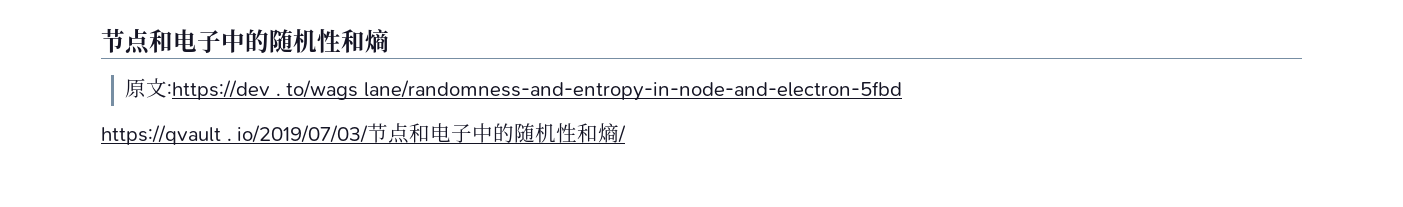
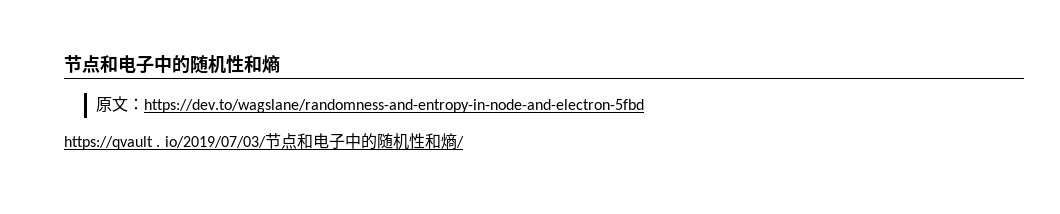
[167,80,902,101] :https://dev . to/wags lane/randomness-and-entropy-in-node-and-electron-5fbd -> [127,98,644,113] ：https://dev.to/wagslane/randomness-and-entropy-in-node-and-electron-5fbd

